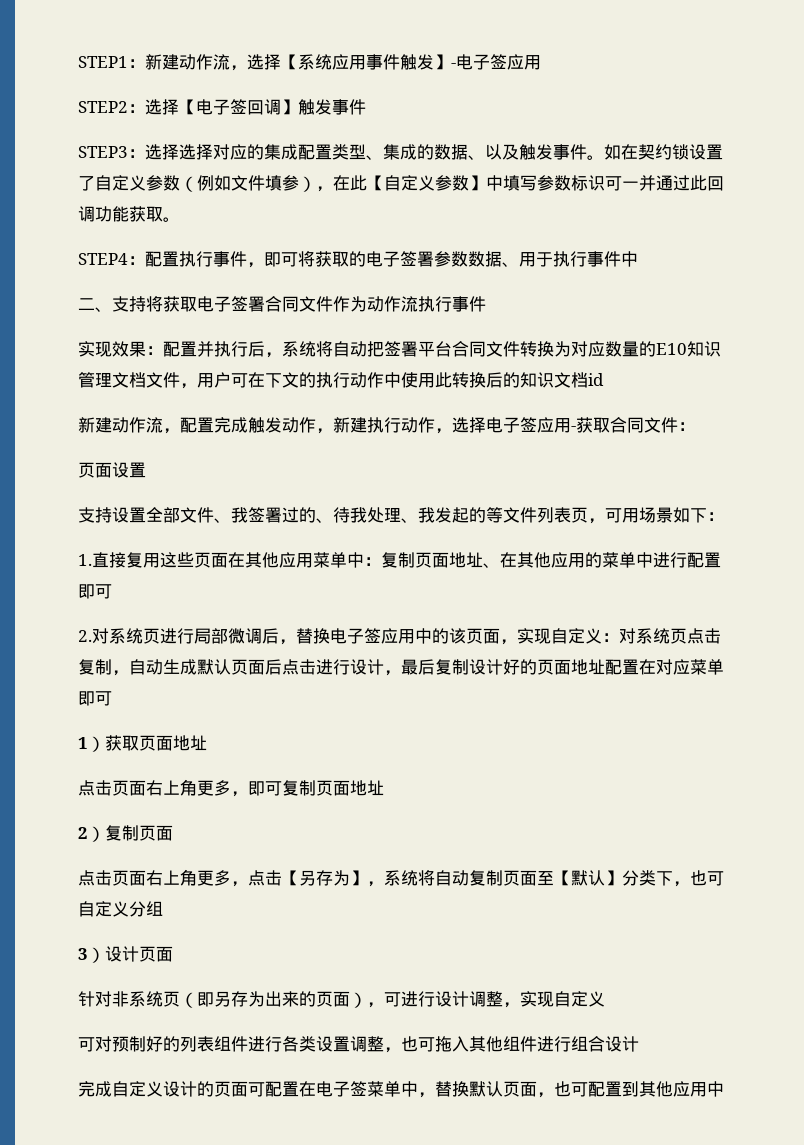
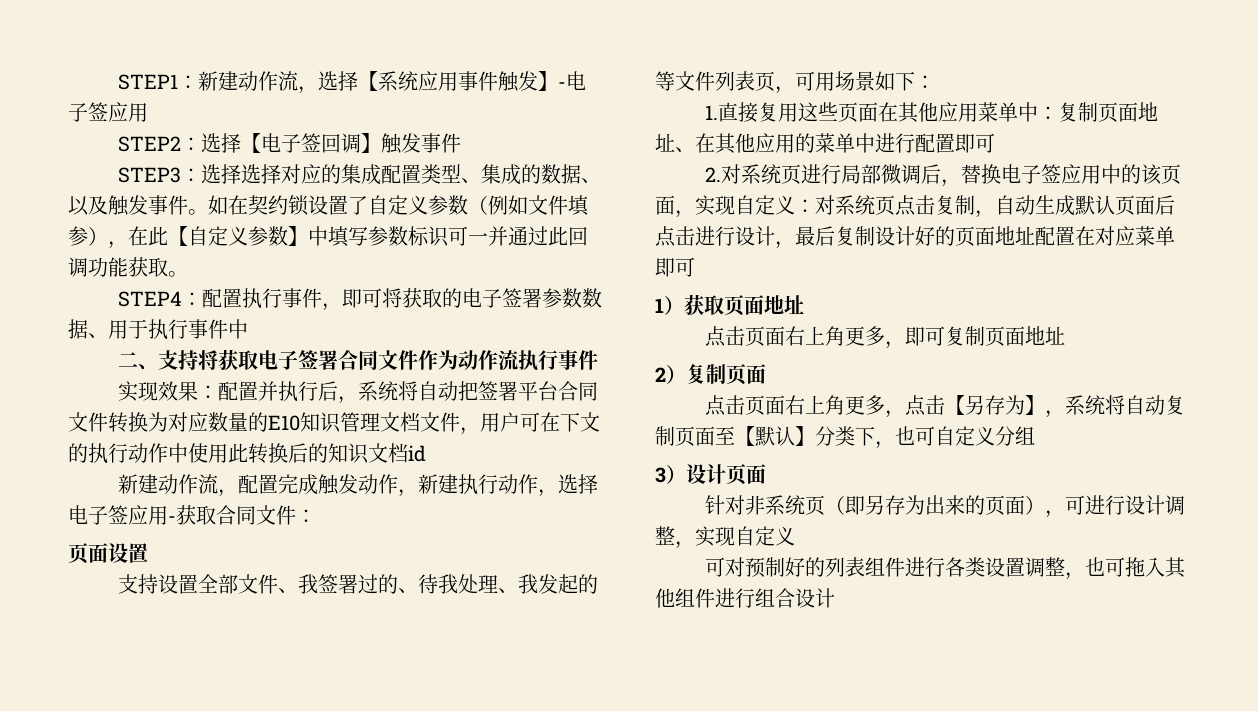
[78,1081,724,1098] // 完成自定义设计的页面可配置在电子签菜单中，替换默认页面，也可配置到其他应用中 -> (835, 598) none

